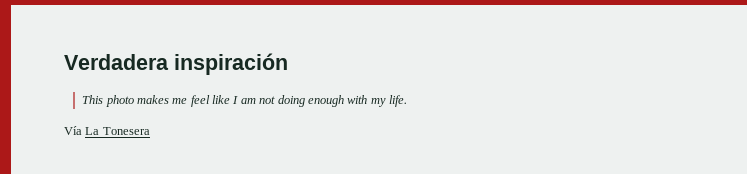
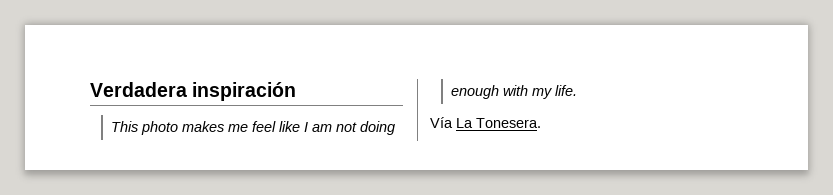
[102,127,150,135] Tonesera -> [476,118,541,128] Tonesera.

